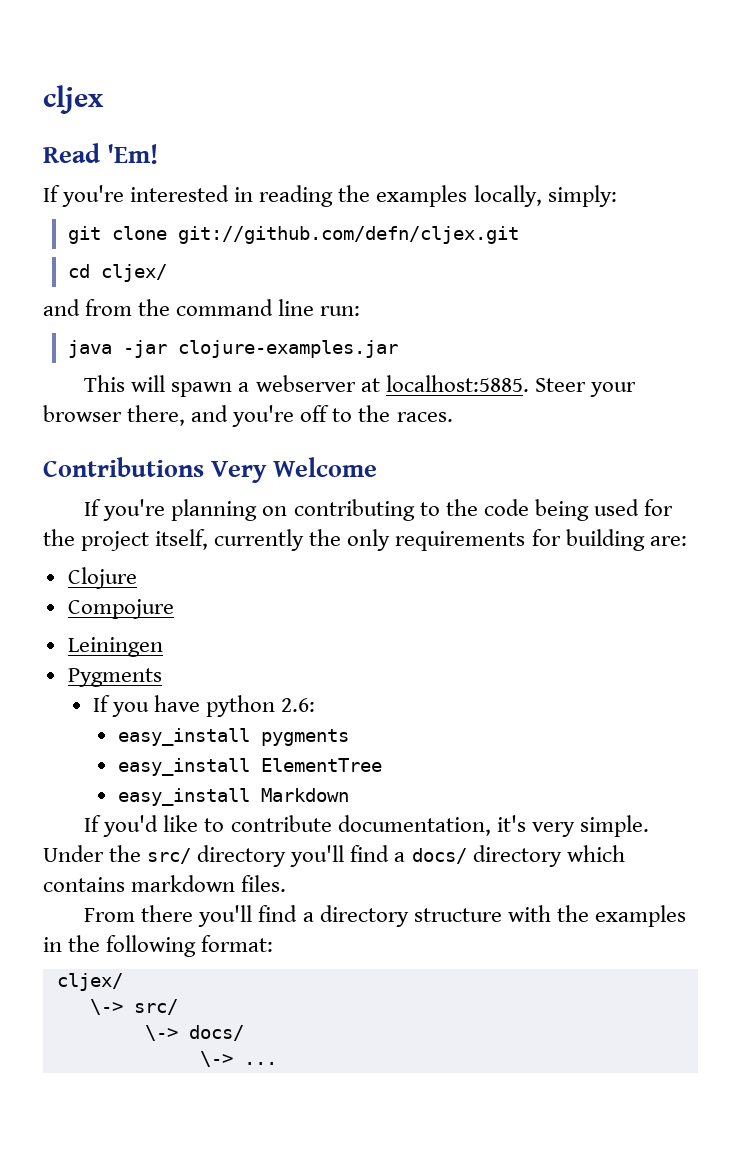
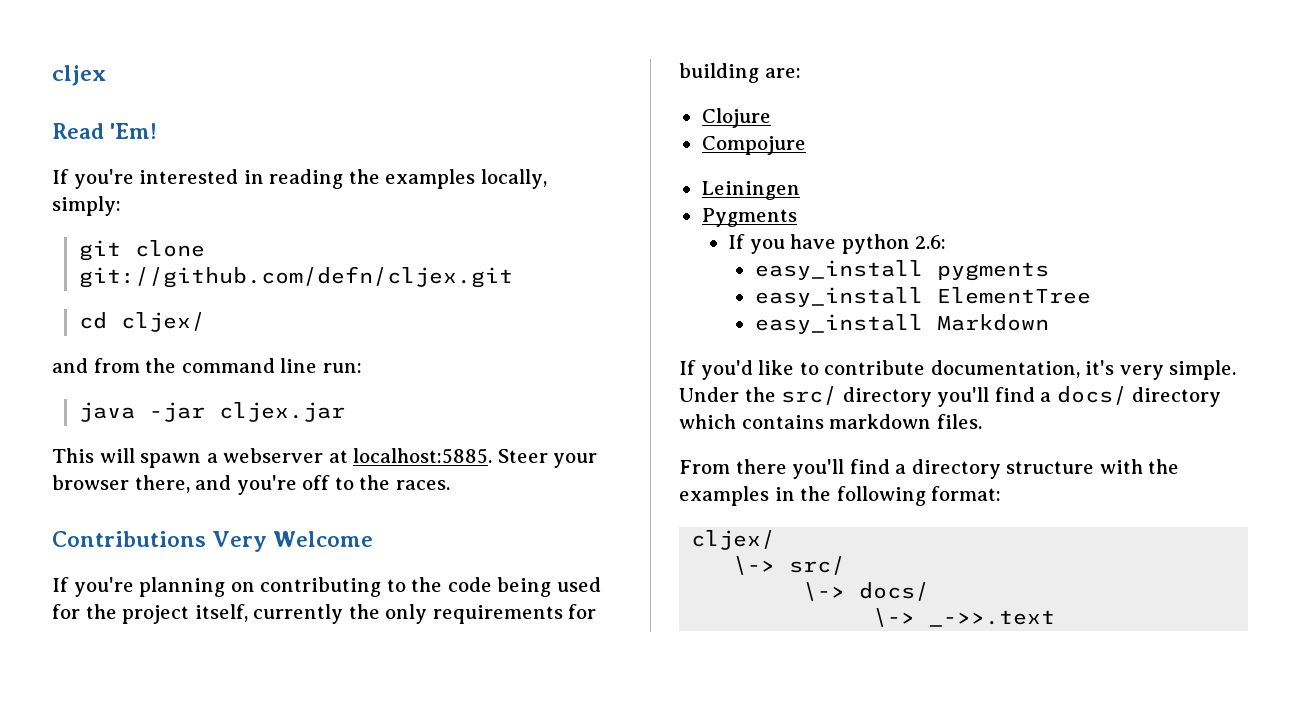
[178,340,399,358] clojure-examples.jar -> [218,402,345,422] cljex.jar
[243,1062,277,1065] ... -> [929,610,1056,627] _->>.text

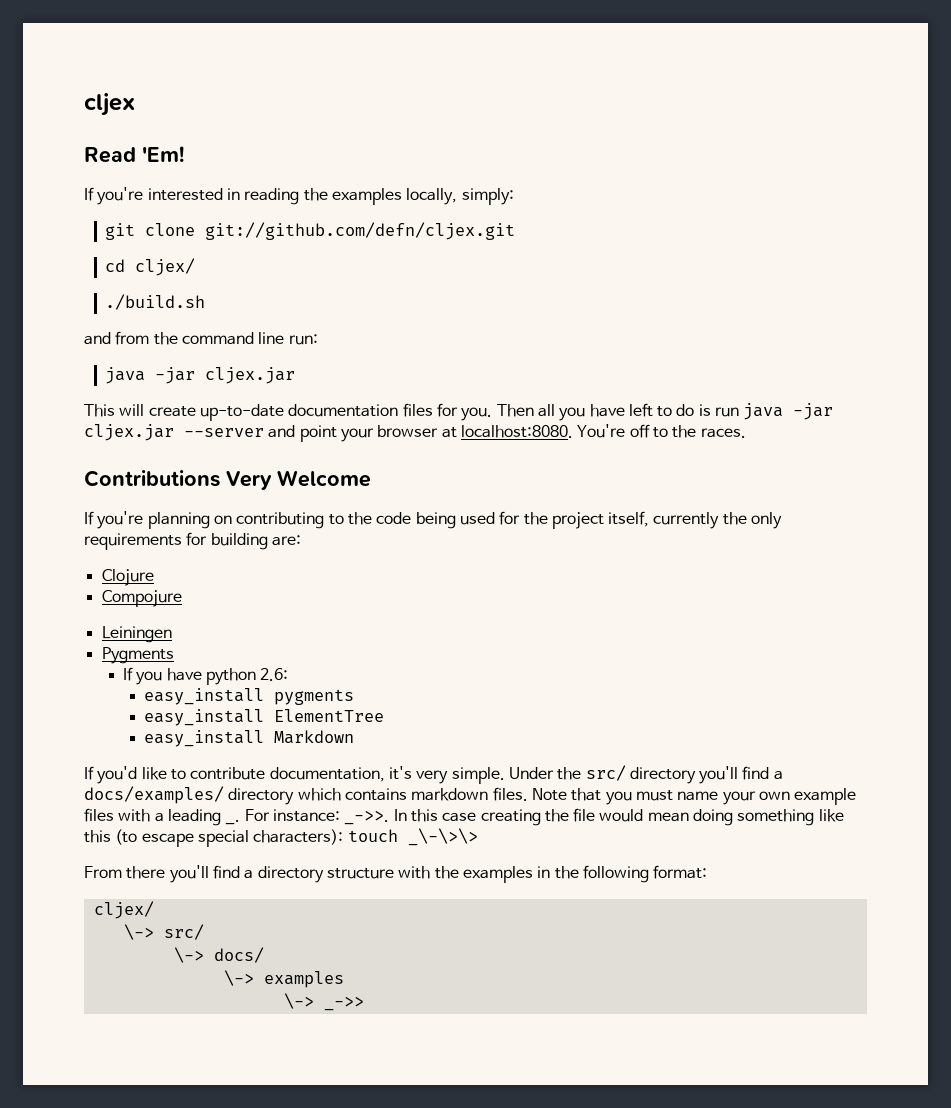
(205, 322) none -> [105,294,206,310] // ./build.sh
[140,448,598,468] [52,475,297,495] spawn a webserver at localhost:5885. Steer your browser there, and you're -> [148,403,834,421] [84,424,626,442] create up-to-date documentation files for you. Then all you have left to do is run java -jar cljex.jar --server and point your browser at localhost:8080. You're
[1056,386,1127,405] docs/ -> [84,786,224,804] docs/examples/
(982, 421) none -> [531,788,857,805] [84,808,844,826] [84,828,478,847] Note that you must name your own example files with a leading _. For instance: _->>. In this case creating the file would mean doing something like this (to escape special characters): touch _\-\>\>
[929,610,1056,627] _->>.text -> [263,971,344,988] [283,993,364,1011] examples // \-> _->>

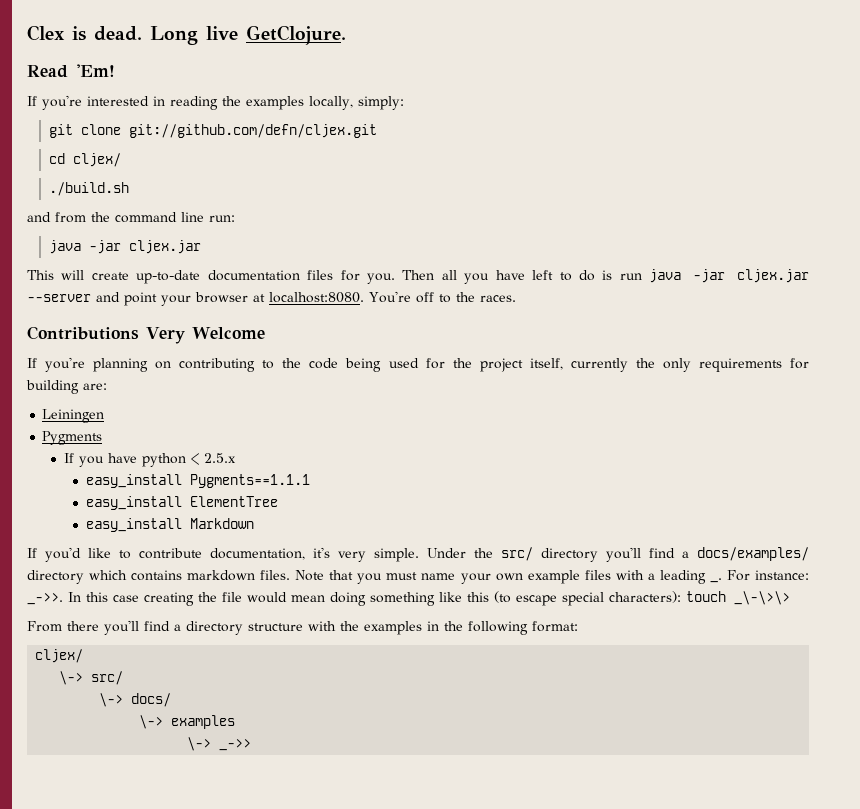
[84,93,135,116] cljex -> [27,25,346,45] Clex is dead. Long live GetClojure.
[101,569,154,586] [101,590,182,607] // Clojure // Compojure -> (107, 386) none
[260,668,289,681] [144,688,355,705] 2.6: // easy_install pygments -> [191,453,237,465] [85,474,310,488] < 2.5.x // easy_install Pygments==1.1.1

